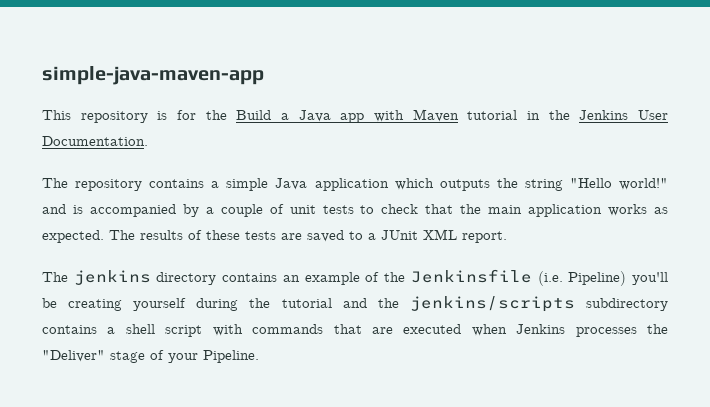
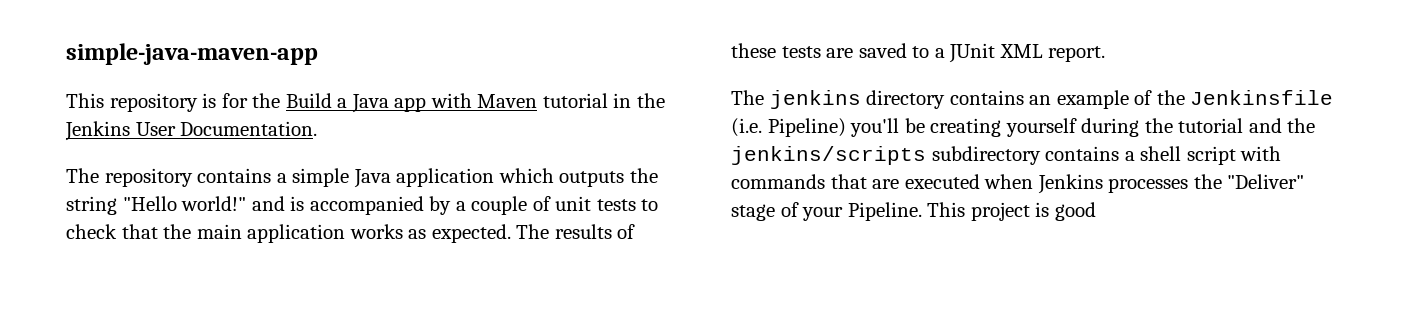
(259, 356) none -> [927,202,1096,221] This project is good

